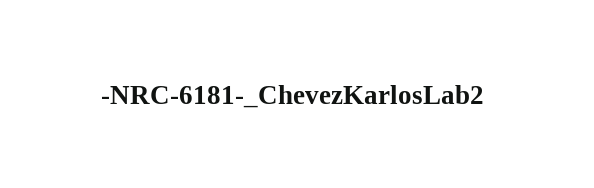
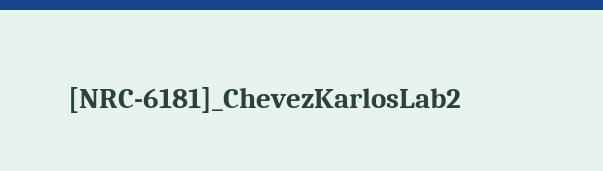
[101,85,484,108] -NRC-6181-_ChevezKarlosLab2 -> [68,87,461,113] [NRC-6181]_ChevezKarlosLab2

